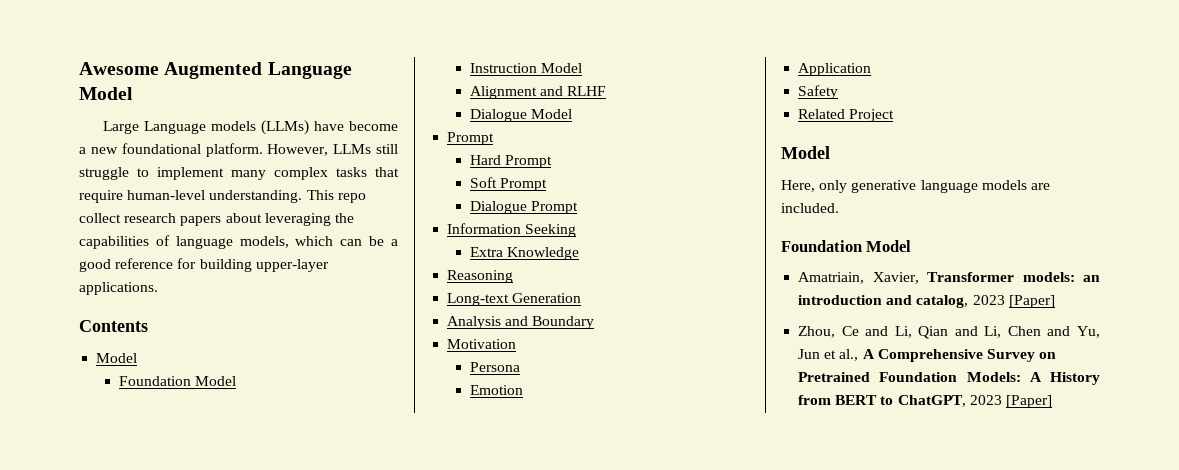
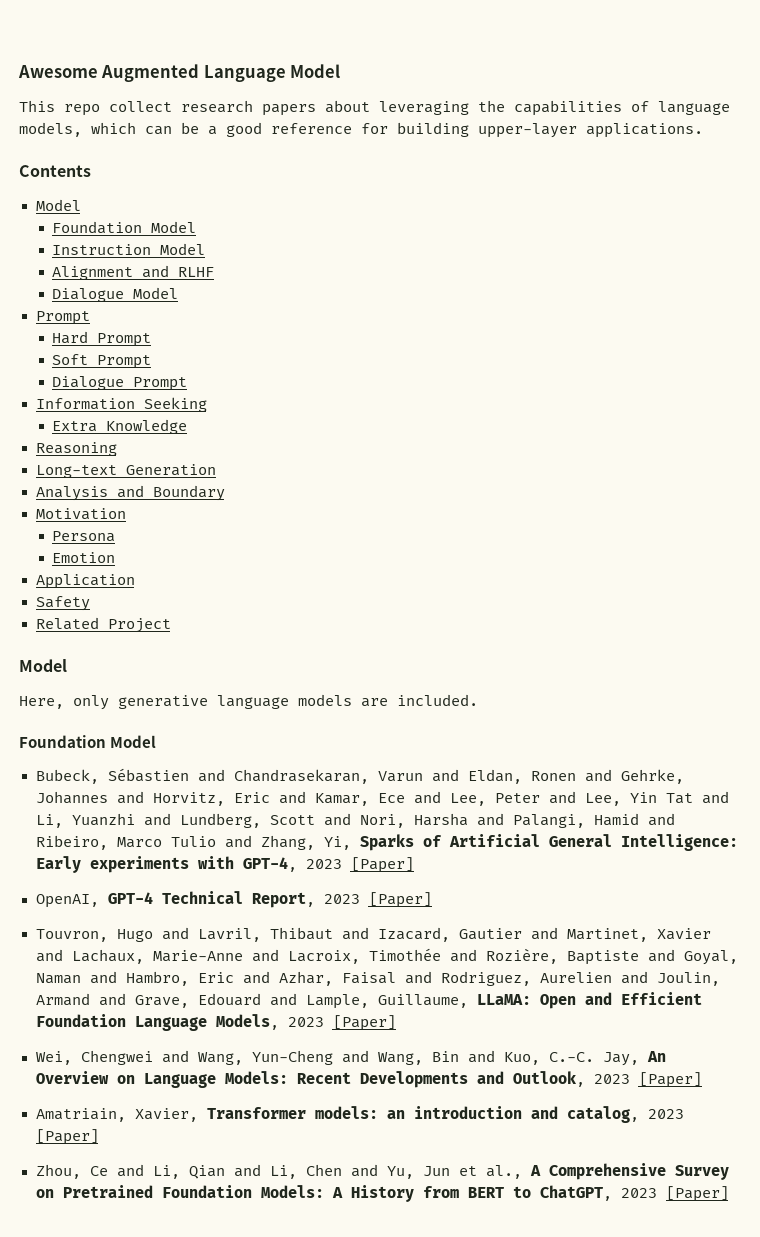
[102,120,398,135] [79,143,398,157] [79,167,399,180] [79,190,303,203] Large Language models (LLMs) have become a new foundational platform. However, LLMs still struggle to implement many complex tasks that require human-level understanding. -> (341, 71) none
(912, 246) none -> [35,768,684,784] [35,791,729,806] [35,813,675,828] [35,834,738,851] [35,856,414,873] [35,891,432,908] [35,927,711,942] [35,948,738,965] [35,971,720,986] [35,992,702,1009] [35,1014,396,1031] [35,1050,666,1066] [35,1071,702,1088] // Bubeck, Sébastien and Chandrasekaran, Varun and Eldan, Ronen and Gehrke, Johannes and Horvitz, Eric and Kamar, Ece and Lee, Peter and Lee, Yin Tat and Li, Yuanzhi and Lundberg, Scott and Nori, Harsha and Palangi, Hamid and Ribeiro, Marco Tulio and Zhang, Yi, Sparks of Artificial General Intelligence: Early experiments with GPT-4, 2023 [Paper] // OpenAI, GPT-4 Technical Report, 2023 [Paper] // Touvron, Hugo and Lavril, Thibaut and Izacard, Gautier and Martinet, Xavier and Lachaux, Marie-Anne and Lacroix, Timothée and Rozière, Baptiste and Goyal, Naman and Hambro, Eric and Azhar, Faisal and Rodriguez, Aurelien and Joulin, Armand and Grave, Edouard and Lample, Guillaume, LLaMA: Open and Efficient Foundation Language Models, 2023 [Paper] // Wei, Chengwei and Wang, Yun-Cheng and Wang, Bin and Kuo, C.-C. Jay, An Overview on Language Models: Recent Developments and Outlook, 2023 [Paper]

